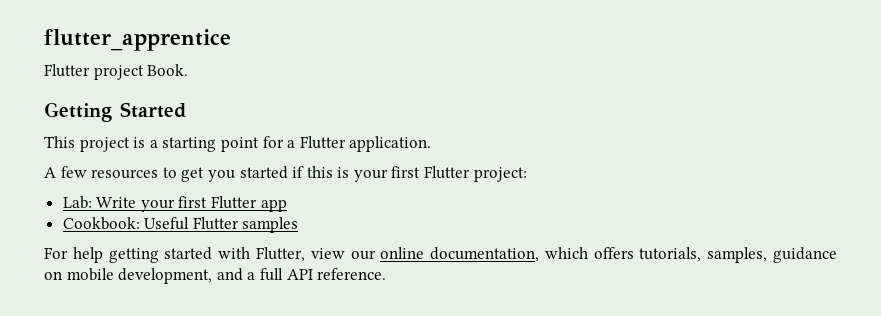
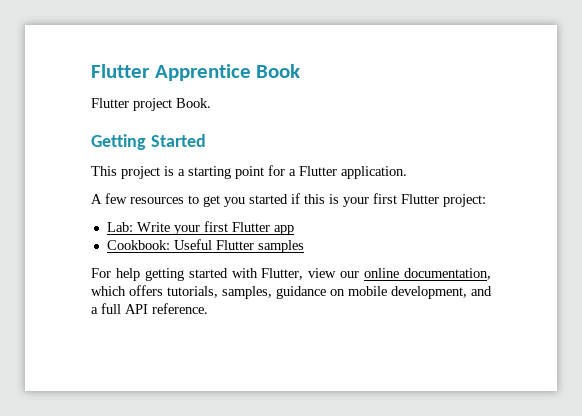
[44,29,231,51] flutter_apprentice -> [91,64,301,81] Flutter Apprentice Book

